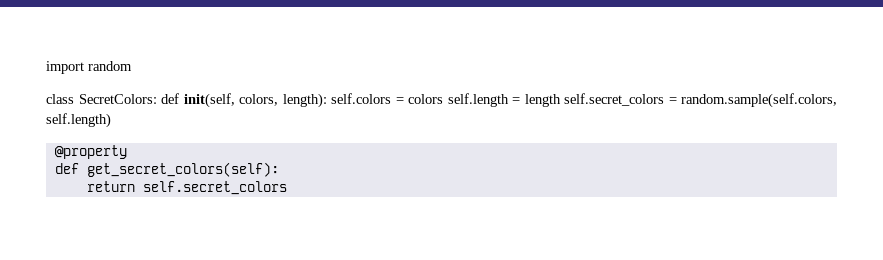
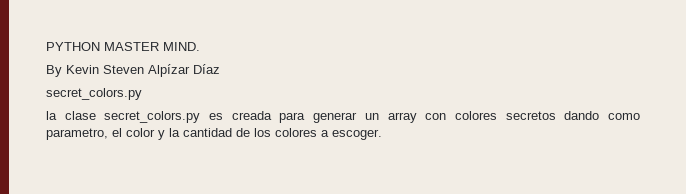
[46,61,132,74] [46,93,837,108] [46,113,111,128] [54,145,127,159] [54,162,279,177] [86,181,287,195] import random // class SecretColors: def init(self, colors, length): self.colors = colors self.length = length self.secret_colors = random.sample(self.colors, self.length) // @property // def get_secret_colors(self): // return self.secret_colors -> [46,42,200,51] [46,64,220,77] [46,88,142,100] [46,111,640,123] [46,128,382,140] PYTHON MASTER MIND. // By Kevin Steven Alpízar Díaz // secret_colors.py // la clase secret_colors.py es creada para generar un array con colores secretos dando como parametro, el color y la cantidad de los colores a escoger.

